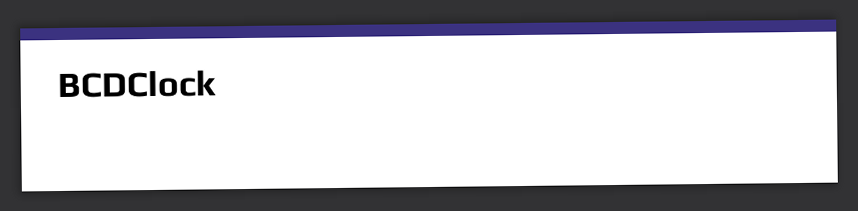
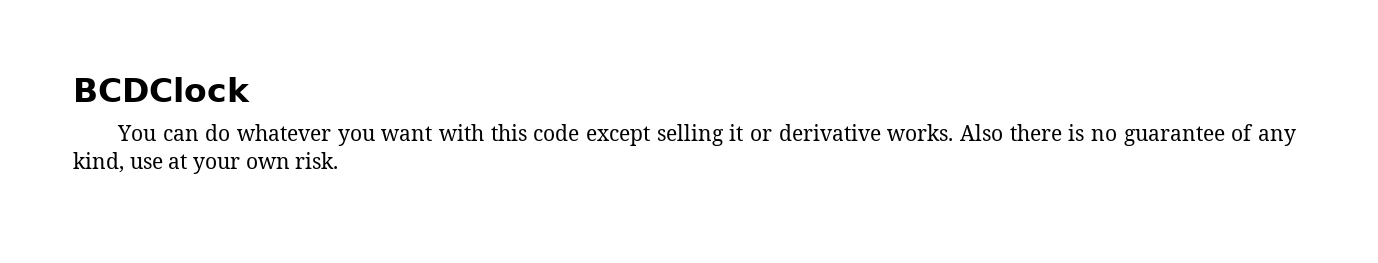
(216, 84) none -> [116,124,1296,146] [73,152,339,174] // You can do whatever you want with this code except selling it or derivative works. Also there is no guarantee of any kind, use at your own risk.

